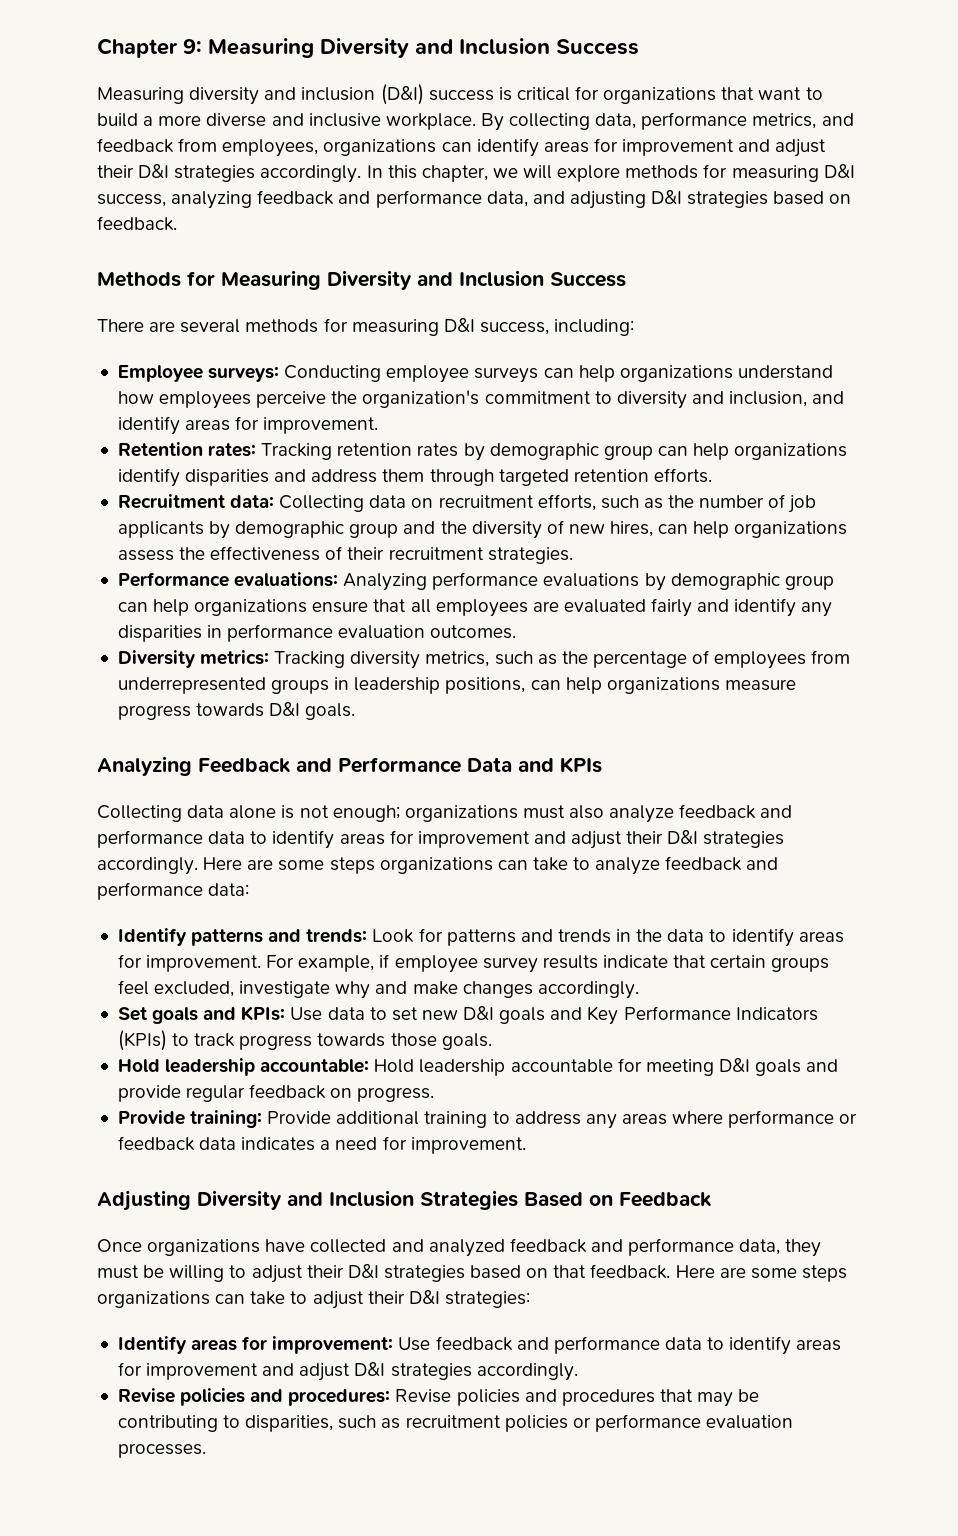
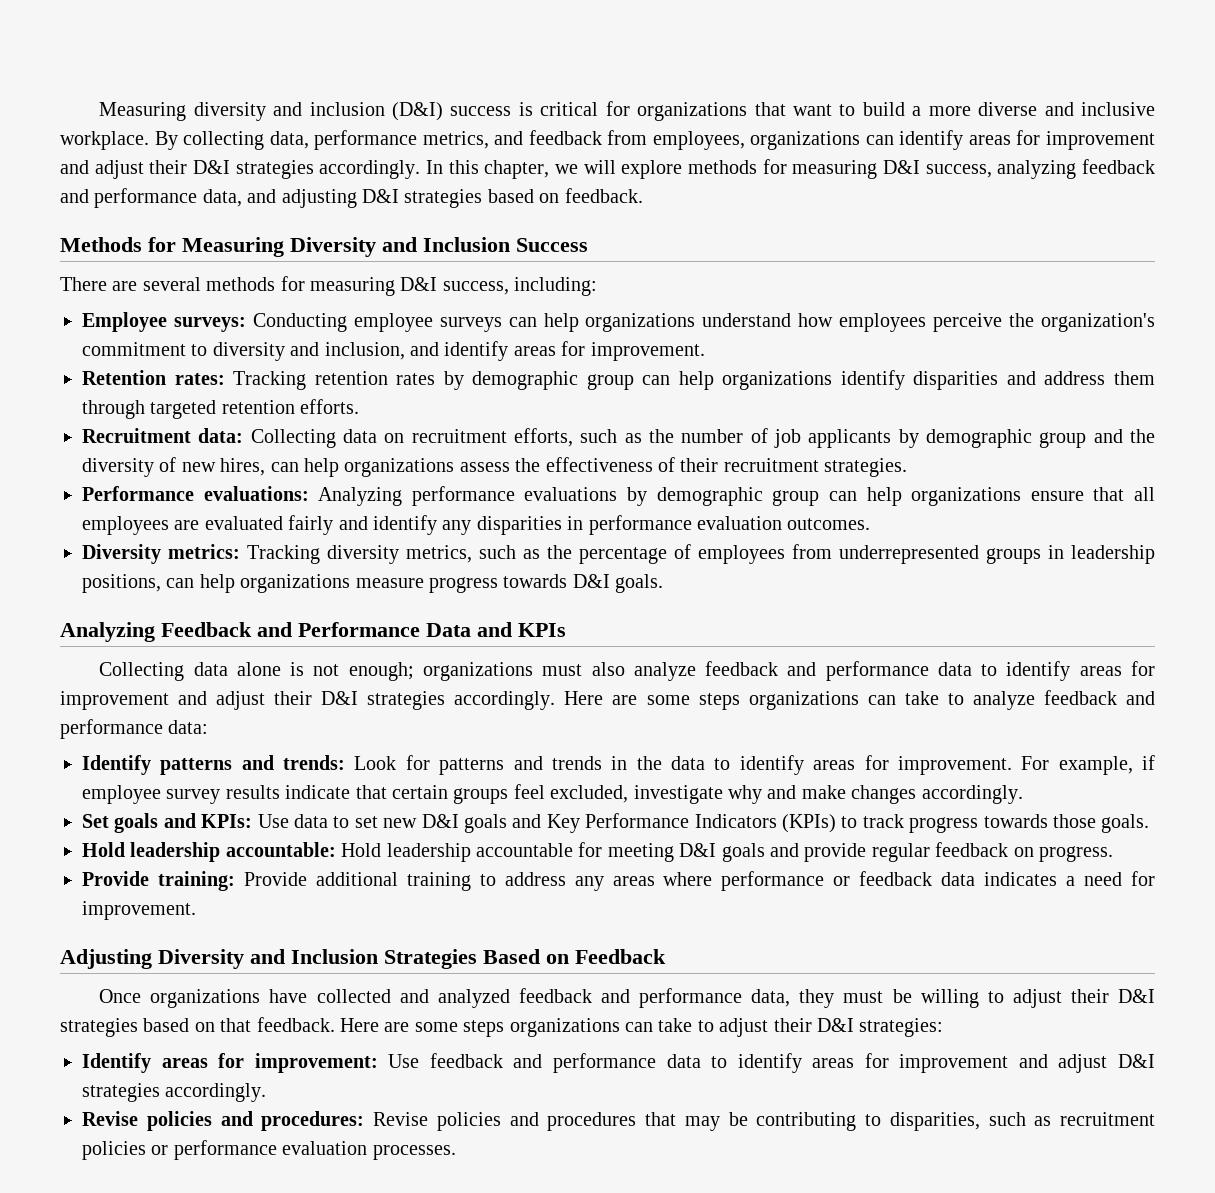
[97,38,639,58] Chapter 9: Measuring Diversity and Inclusion Success // -> (99, 111) none

